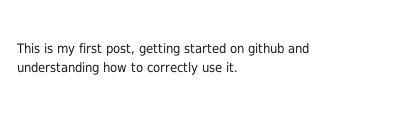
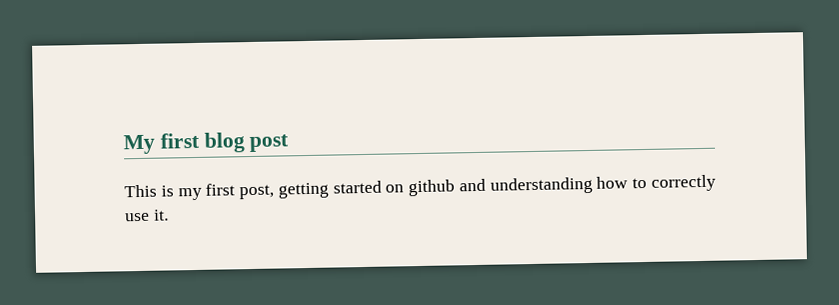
(16, 48) none -> [123,132,290,155] My first blog post //

